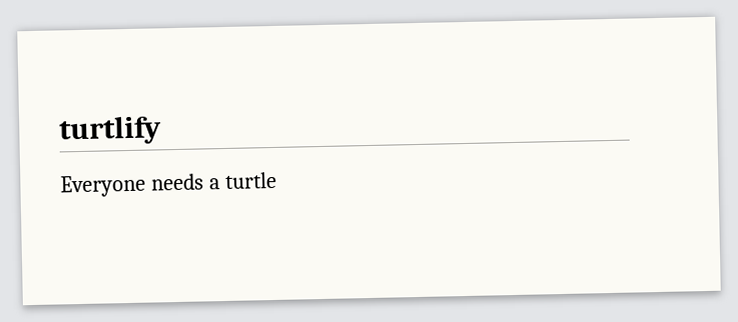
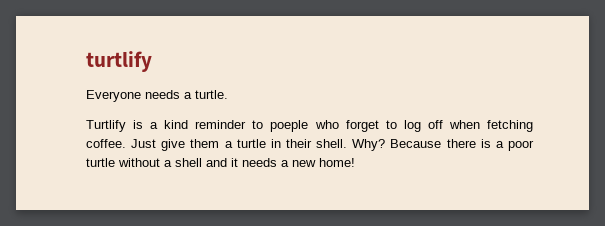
[224,171,277,190] turtle -> [195,90,228,99] [86,120,533,132] [86,139,535,151] [86,158,355,167] turtle. // Turtlify is a kind reminder to poeple who forget to log off when fetching coffee. Just give them a turtle in their shell. Why? Because there is a poor turtle without a shell and it needs a new home!

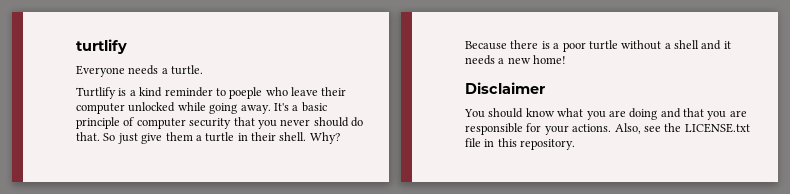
[345,120,533,132] [86,139,157,148] forget to log off when fetching coffee. Just -> [291,87,347,96] [76,102,327,114] [76,117,363,129] [76,132,138,144] leave their computer unlocked while going away. It's a basic principle of computer security that you never should do that. So just
(355, 162) none -> [465,82,545,94] [464,108,747,120] [465,123,750,135] [465,138,576,150] // Disclaimer // You should know what you are doing and that you are responsible for your actions. Also, see the LICENSE.txt file in this repository.

